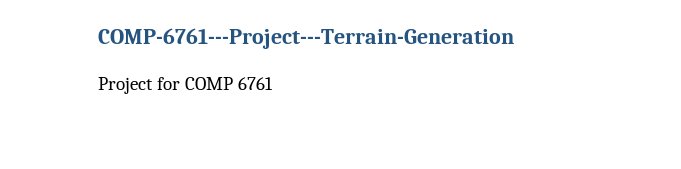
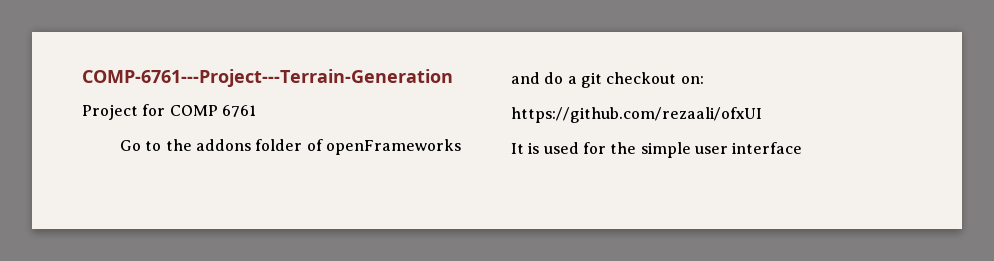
(274, 83) none -> [119,139,461,155] [511,72,704,88] [511,107,762,123] [511,142,803,158] // Go to the addons folder of openFrameworks and do a git checkout on: // https://github.com/rezaali/ofxUI // It is used for the simple user interface

